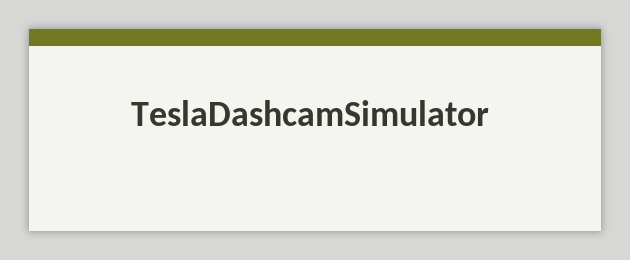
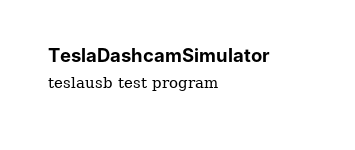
(489, 113) none -> [48,77,218,91] // teslausb test program

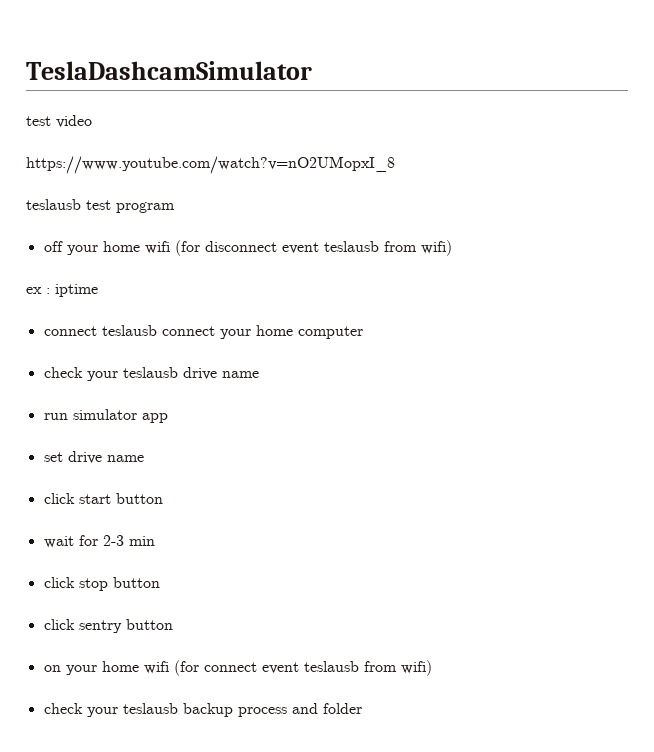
(270, 55) none -> [26,115,92,128] [26,156,395,174] // test video // https://www.youtube.com/watch?v=nO2UMopxI_8
(218, 85) none -> [43,240,452,256] [26,284,98,297] [43,325,363,339] [43,367,259,381] [43,409,168,423] [43,451,144,464] [43,493,163,504] [43,535,155,548] [43,577,160,591] [43,619,173,633] [43,660,432,676] [43,703,362,717] // off your home wifi (for disconnect event teslausb from wifi) // ex : iptime // connect teslausb connect your home computer // check your teslausb drive name // run simulator app // set drive name // click start button // wait for 2-3 min // click stop button // click sentry button // on your home wifi (for connect event teslausb from wifi) // check your teslausb backup process and folder

